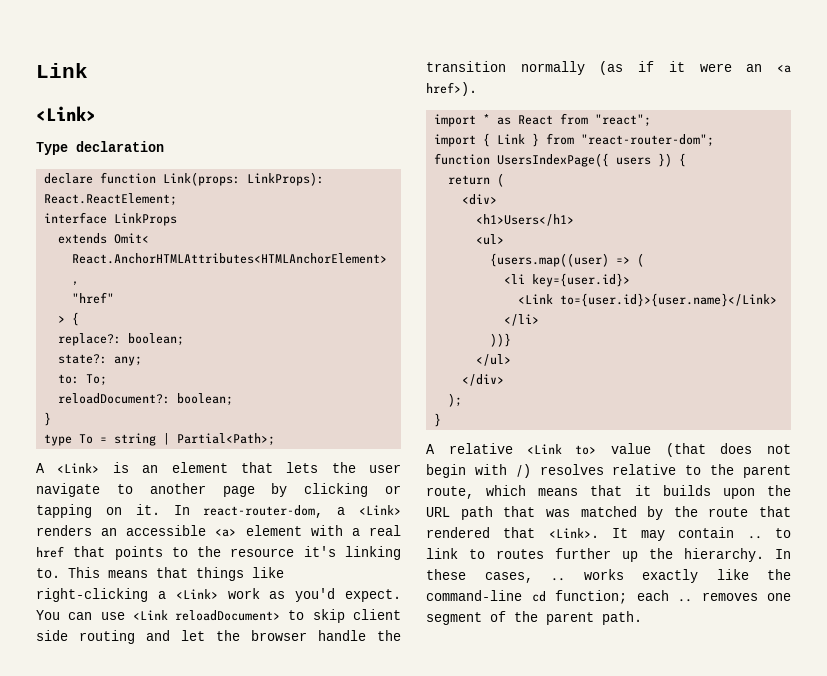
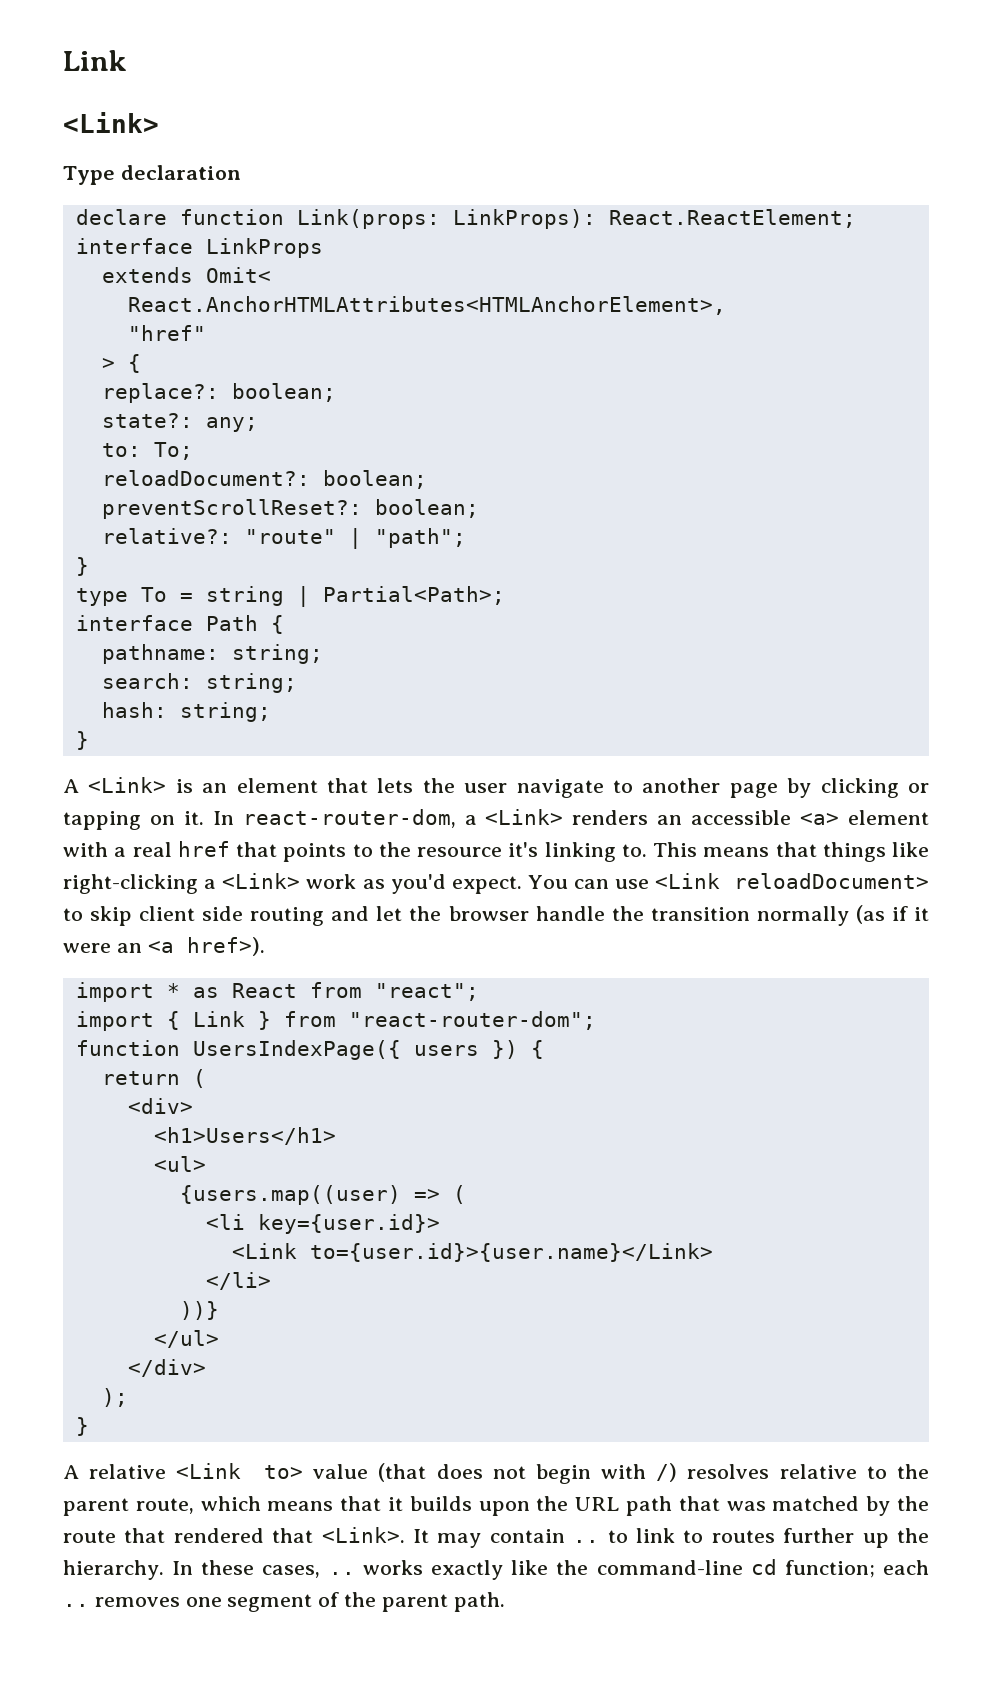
(234, 399) none -> [101,499,479,519] [101,528,466,549] // preventScrollReset?: boolean; // relative?: "route" | "path";
(276, 439) none -> [75,615,284,634] [101,644,323,664] [101,673,297,693] [101,702,271,722] [75,731,89,750] // interface Path { // pathname: string; // search: string; // hash: string; // }

